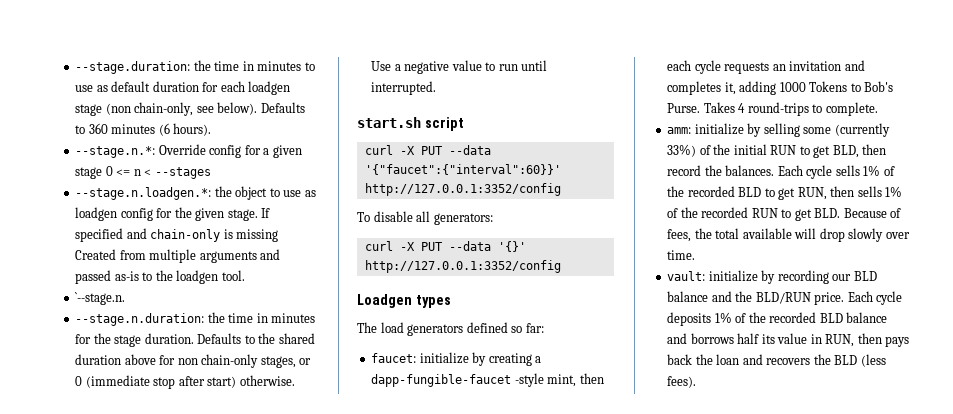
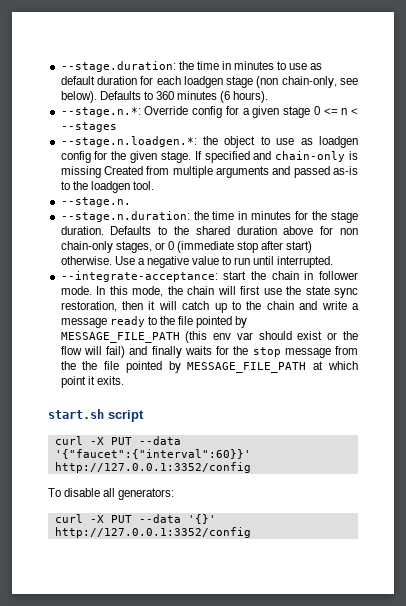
[75,292,126,305] `--stage.n. -> [60,197,131,207] --stage.n.
(437, 88) none -> [60,271,359,282] [60,286,359,298] [60,301,359,313] [60,316,248,328] [60,331,358,343] [60,346,359,358] [60,361,358,373] [60,376,124,388] // --integrate-acceptance: start the chain in follower mode. In this mode, the chain will first use the state sync restoration, then it will catch up to the chain and write a message ready to the file pointed by MESSAGE_FILE_PATH (this env var should exist or the flow will fail) and finally waits for the stop message from the the file pointed by MESSAGE_FILE_PATH at which point it exits.
[357,294,451,308] [357,322,544,336] [371,352,542,366] [371,373,604,387] [667,60,865,74] [667,81,894,95] [667,102,878,116] [667,123,890,137] [667,144,887,158] [667,165,895,179] [667,186,903,200] [667,207,902,221] [667,228,910,242] [667,250,696,260] [667,270,877,284] [667,291,903,305] [667,312,888,326] [667,333,910,347] [667,354,886,367] [667,376,697,388] // Loadgen types // The load generators defined so far: // faucet: initialize by creating a dapp-fungible-faucet -style mint, then each cycle requests an invitation and completes it, adding 1000 Tokens to Bob's Purse. Takes 4 round-trips to complete. // amm: initialize by selling some (currently 33%) of the initial RUN to get BLD, then record the balances. Each cycle sells 1% of the recorded BLD to get RUN, then sells 1% of the recorded RUN to get BLD. Because of fees, the total available will drop slowly over time. // vault: initialize by recording our BLD balance and the BLD/RUN price. Each cycle deposits 1% of the recorded BLD balance and borrows half its value in RUN, then pays back the loan and recovers the BLD (less fees). -> (251, 532) none

